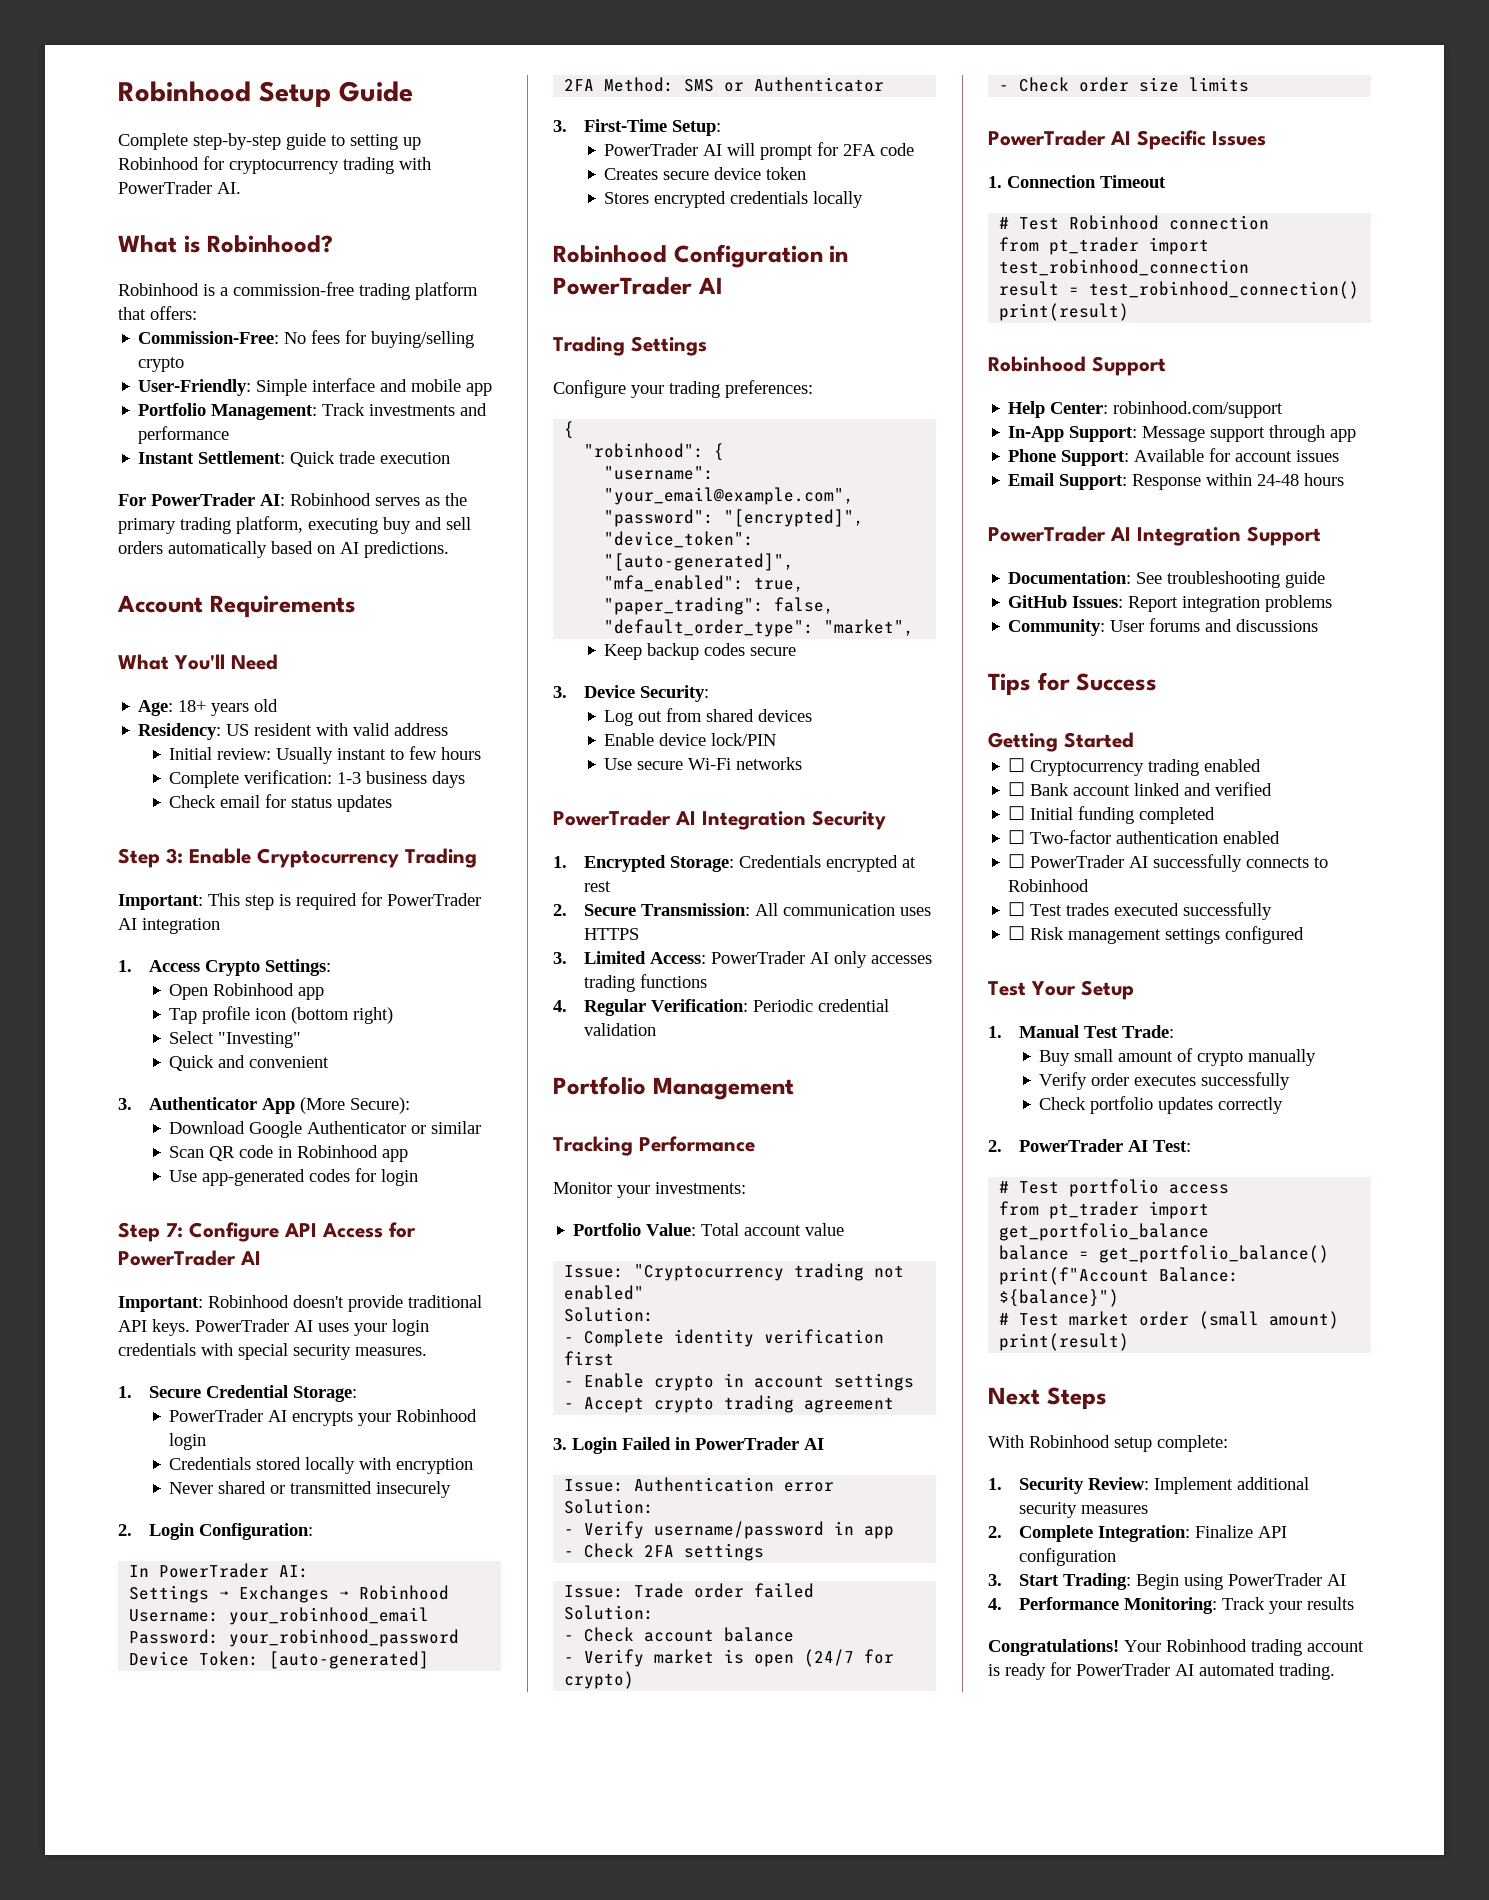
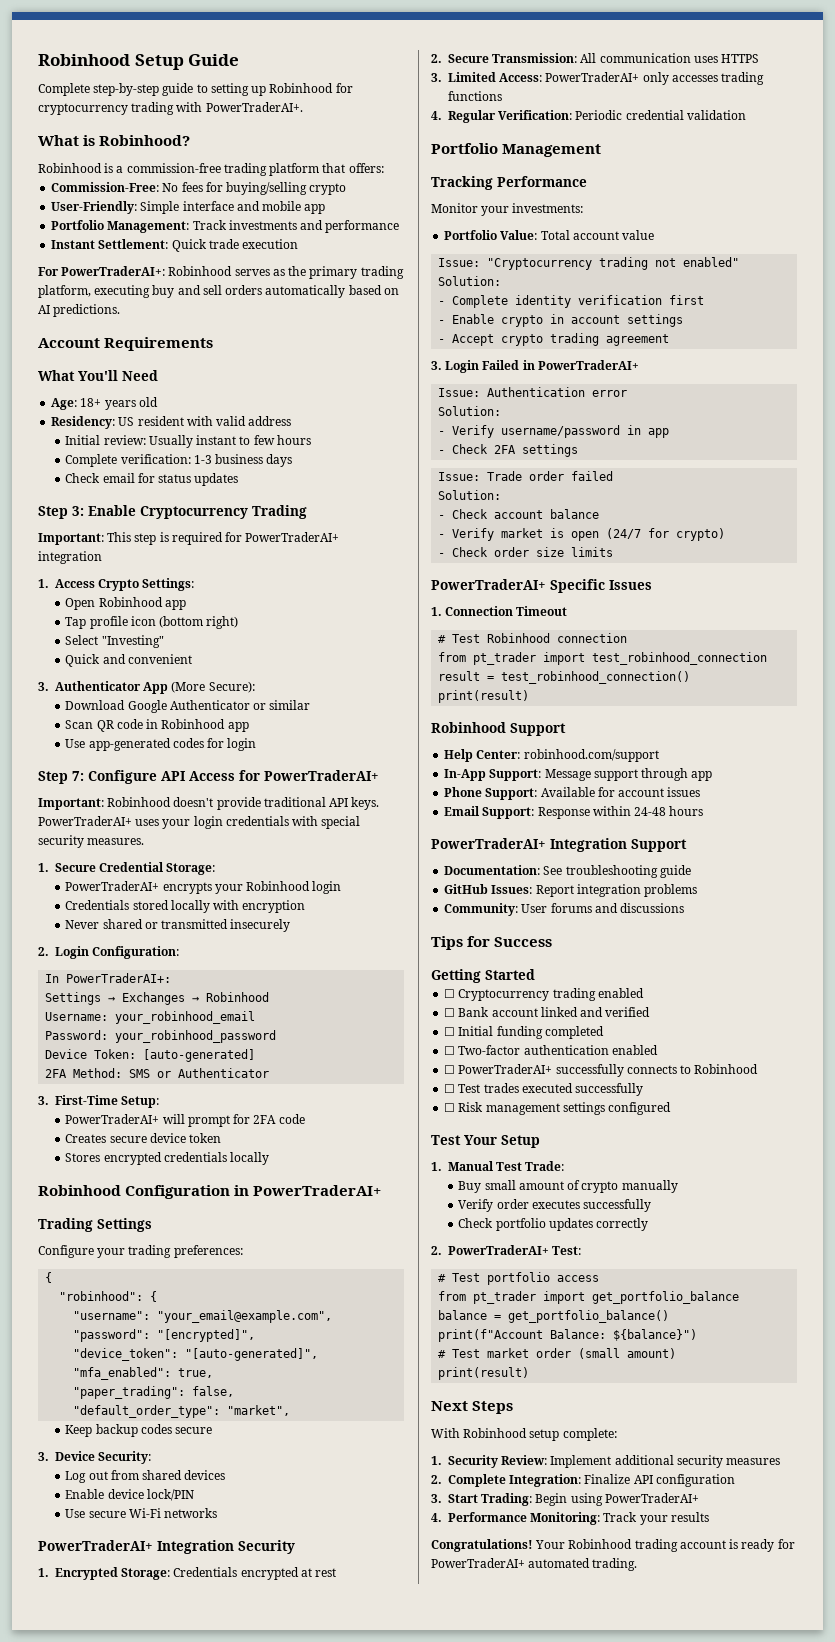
[118,181,241,194] PowerTrader AI. -> [205,102,303,112] PowerTraderAI+.
[151,493,285,506] PowerTrader AI: -> [61,266,166,276] PowerTraderAI+:
[387,893,481,906] [118,918,137,930] PowerTrader AI -> [245,532,340,542] PowerTraderAI+
[118,1250,261,1266] PowerTrader AI -> [264,770,379,781] PowerTraderAI+
[195,1319,313,1332] PowerTrader AI -> [38,816,132,826] PowerTraderAI+
[169,1409,288,1422] PowerTrader AI -> [65,881,160,891] PowerTraderAI+
[159,1563,310,1578] PowerTrader AI: -> [66,973,172,983] PowerTraderAI+:
[604,143,723,156] PowerTrader AI -> [65,1114,160,1124] PowerTraderAI+
[553,277,723,295] PowerTrader AI -> [253,1185,382,1196] PowerTraderAI+
[553,810,696,826] PowerTrader AI -> [38,1540,153,1551] PowerTraderAI+
[711,951,830,964] PowerTrader AI -> [545,72,640,82] PowerTraderAI+
[695,1437,824,1450] PowerTrader AI -> [537,360,639,370] PowerTraderAI+
[988,130,1131,146] PowerTrader AI -> [431,579,546,590] PowerTraderAI+
[988,526,1131,542] PowerTrader AI -> [431,838,546,849] PowerTraderAI+
[1030,855,1149,868] PowerTrader AI -> [458,1064,553,1074] PowerTraderAI+
[1019,1139,1149,1152] PowerTrader AI -> [448,1245,549,1255] PowerTraderAI+
[1228,1573,1347,1586] PowerTrader AI -> [604,1493,699,1503] PowerTraderAI+
[1076,1663,1194,1676] PowerTrader AI -> [431,1558,525,1568] PowerTraderAI+

